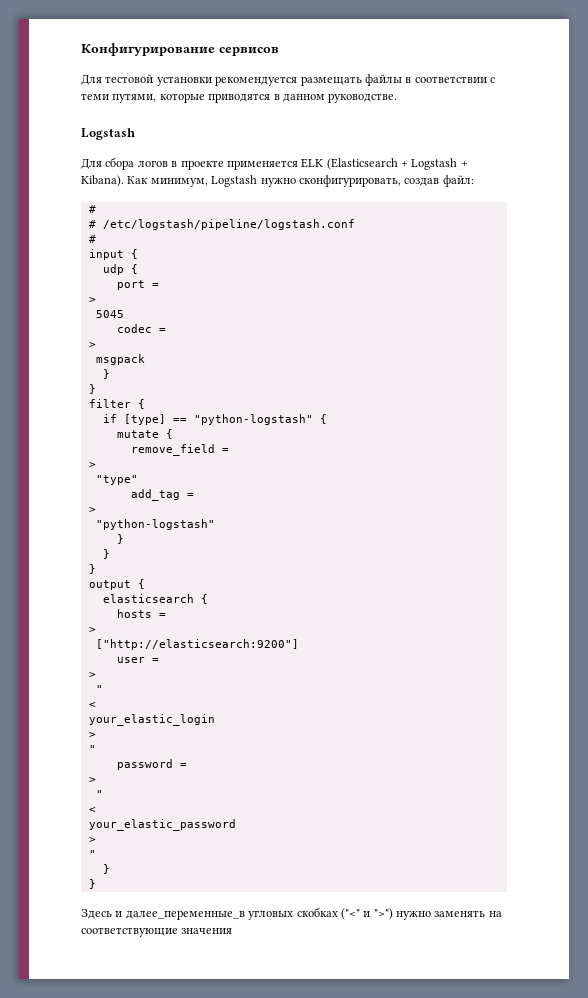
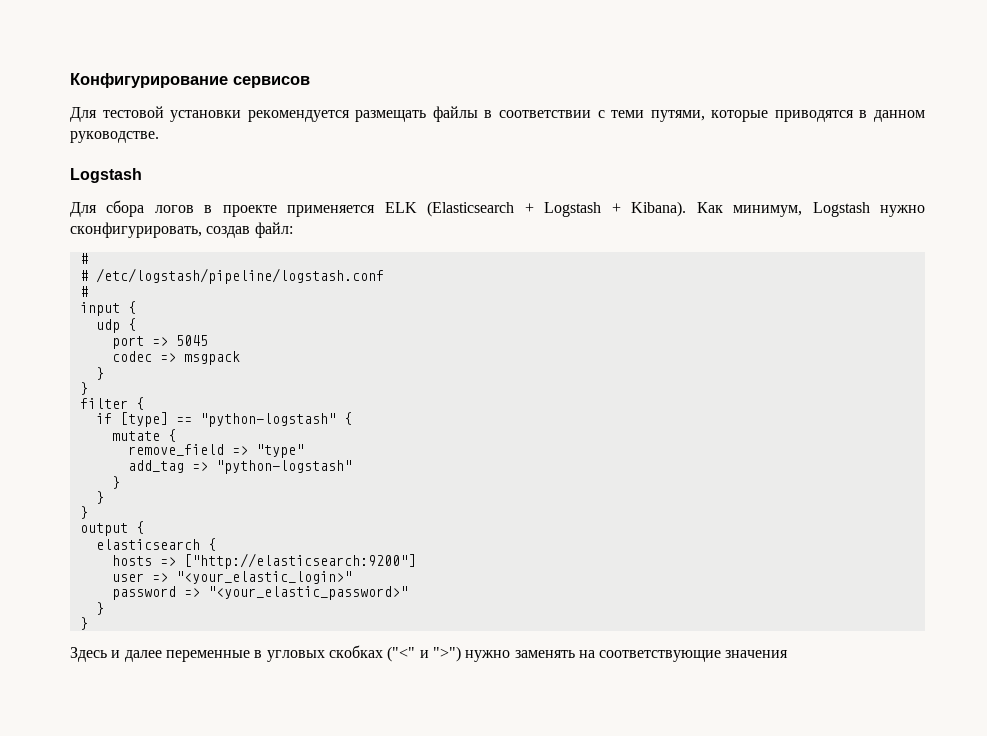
[151,283,159,288] [88,297,96,303] = // > // -> [151,337,168,346] =>
[158,328,166,333] [88,342,96,348] = // > // -> [159,353,176,362] =>
[221,448,229,453] [88,462,96,468] = // > // -> [231,446,248,455] =>
[186,493,194,498] [88,507,96,513] = // > // -> [191,462,208,471] =>
[158,613,166,618] [88,627,96,633] = // > // -> [159,557,176,566] =>
[151,658,159,663] [88,672,96,678] [95,685,103,693] [88,702,96,708] [88,714,215,726] [88,732,96,738] [88,745,96,753] [116,759,187,770] [88,777,96,783] [95,790,103,798] [88,807,96,813] [88,819,236,831] [88,837,96,843] [88,850,96,858] = // > // " // < // your_elastic_login // > // " // password = // > // " // < // your_elastic_password // > // " -> [151,571,352,584] [111,586,408,600] => "<your_elastic_login>" // password => "<your_elastic_password>"
[125,910,245,920] далее_переменные_в -> [124,650,263,662] далее переменные в

